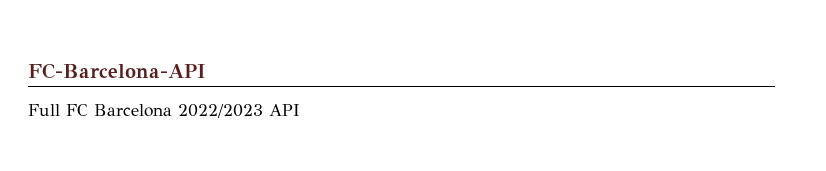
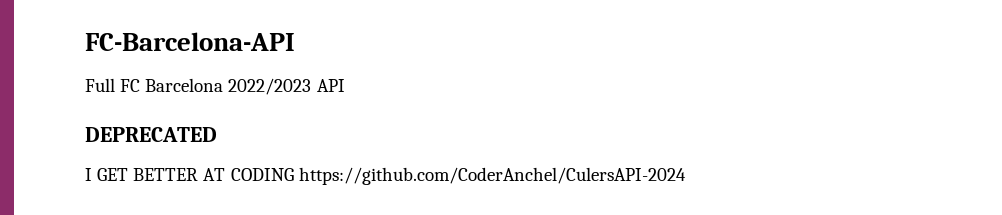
(300, 110) none -> [85,127,217,142] [85,167,686,185] // DEPRECATED // I GET BETTER AT CODING https://github.com/CoderAnchel/CulersAPI-2024

